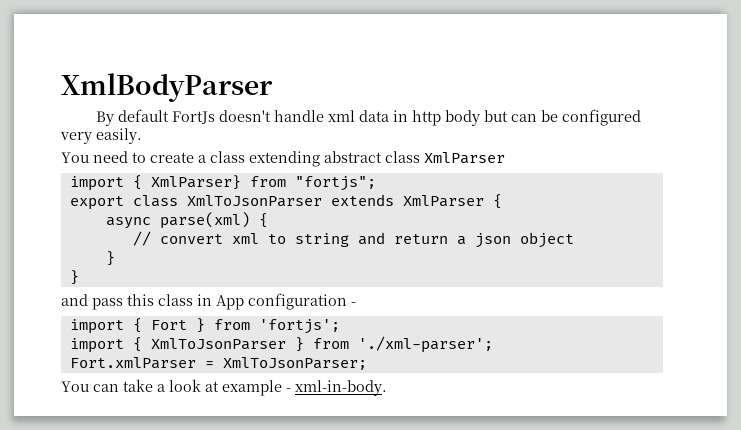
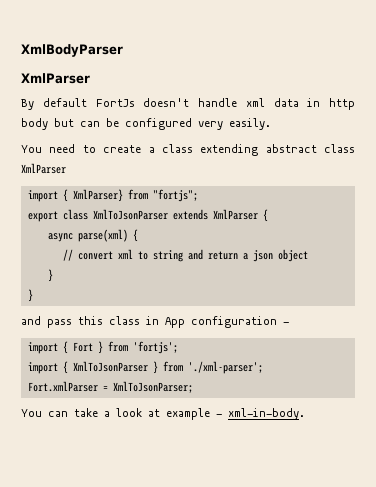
(273, 87) none -> [21,73,90,84] // XmlParser

